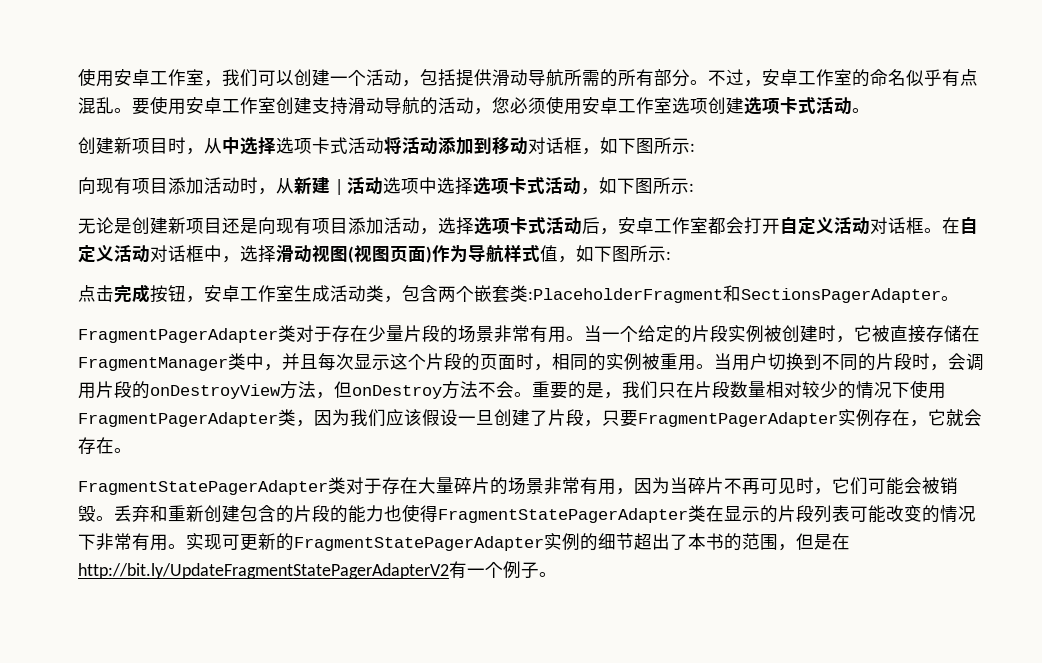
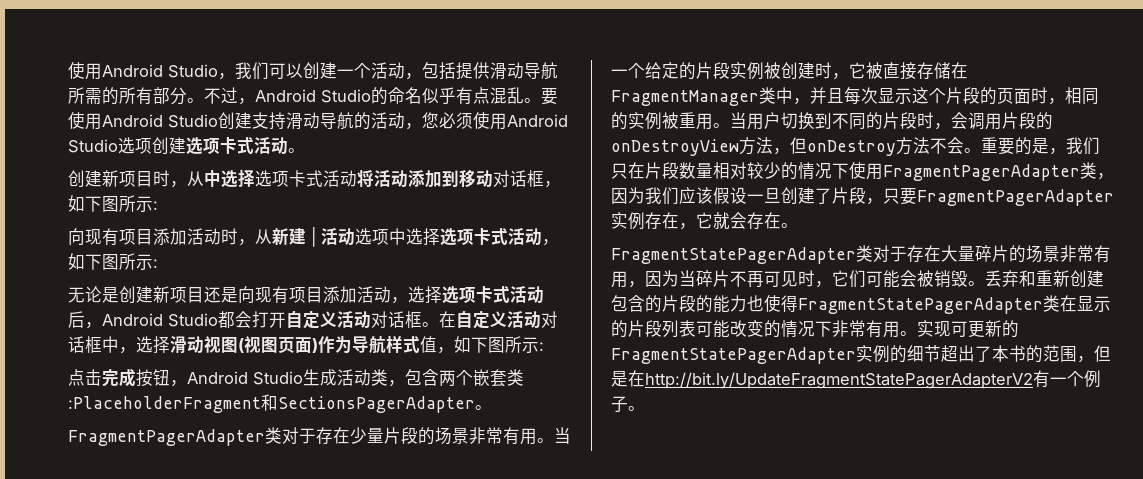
[78,68,204,87] 使用安卓工作室 -> [68,62,218,80] 使用Android Studio
[762,69,852,86] 安卓工作室 -> [255,89,371,103] Android Studio
[186,97,276,114] 安卓工作室 -> [102,114,218,128] Android Studio
[582,97,672,114] 安卓工作室 -> [507,114,568,127] [68,139,118,153] Android Studio
[618,217,708,234] 安卓工作室 -> [102,313,218,327] Android Studio
[204,285,294,302] 安卓工作室 -> [187,371,303,385] Android Studio

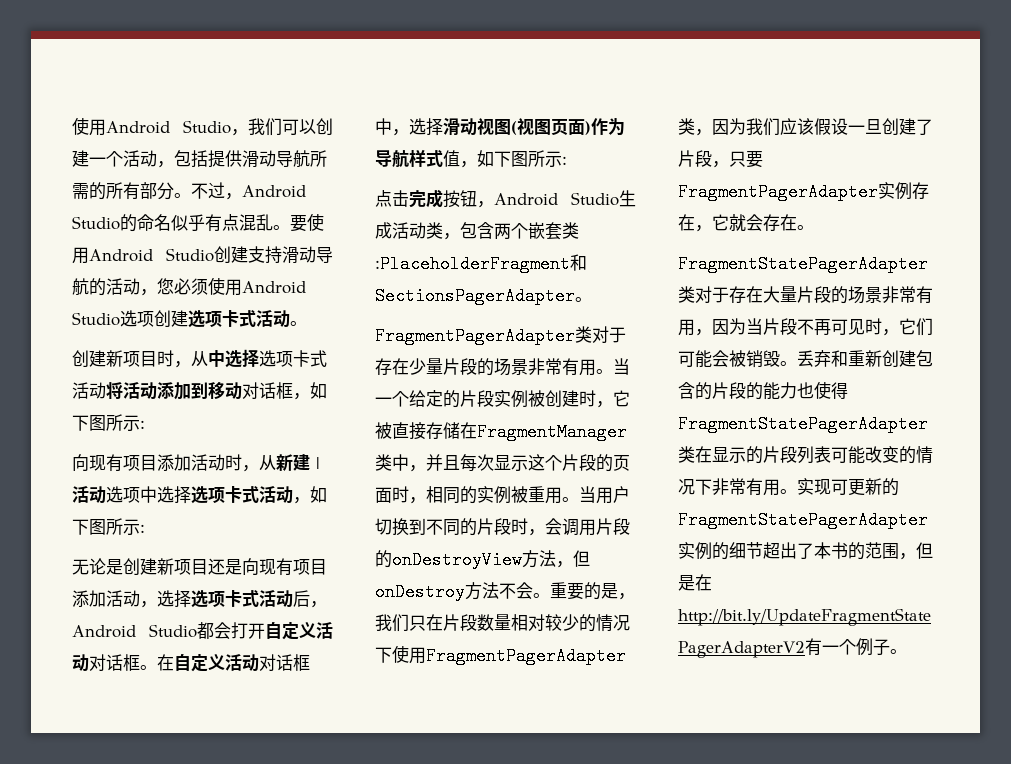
[975,245,1009,262] 碎片 -> [797,286,831,303] 片段
[696,270,730,287] 碎片 -> [763,318,797,335] 片段

